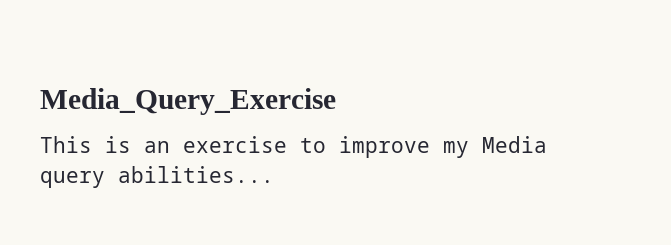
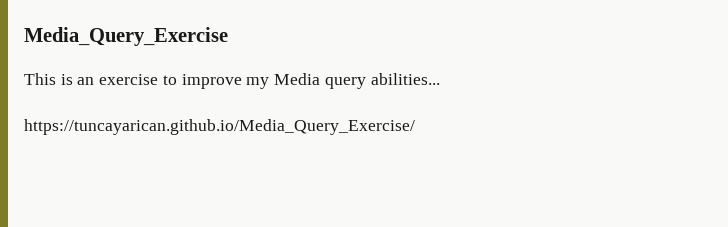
(274, 174) none -> [24,119,415,135] // https://tuncayarican.github.io/Media_Query_Exercise/

